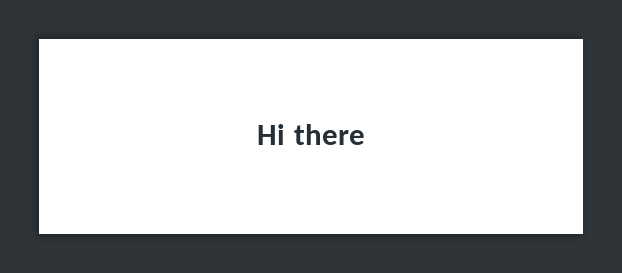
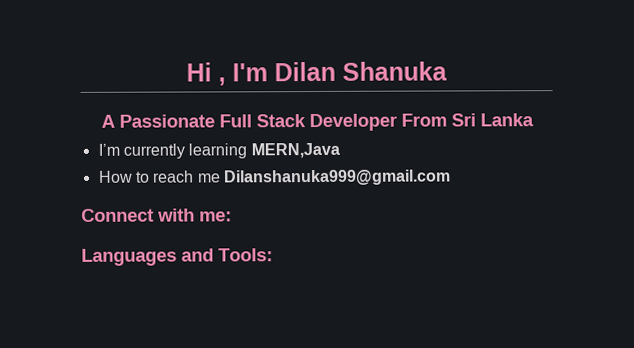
[293,124,365,145] there -> [218,61,448,86] [100,113,534,132] [97,142,340,159] [97,169,451,186] [81,208,232,222] [81,248,273,266] , I'm Dilan Shanuka // A Passionate Full Stack Developer From Sri Lanka // I’m currently learning MERN,Java // How to reach me Dilanshanuka999@gmail.com // Connect with me: // Languages and Tools:

